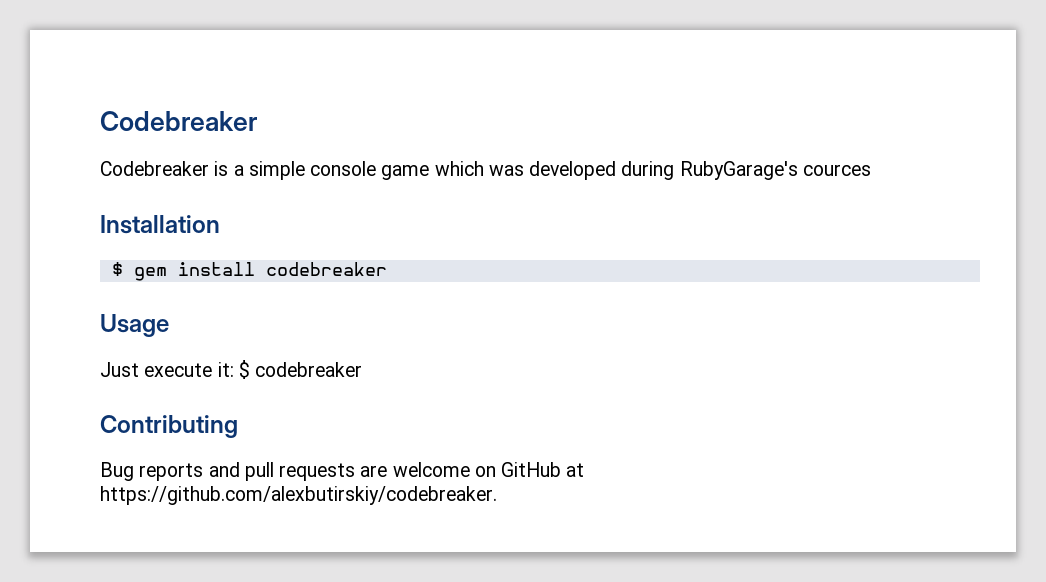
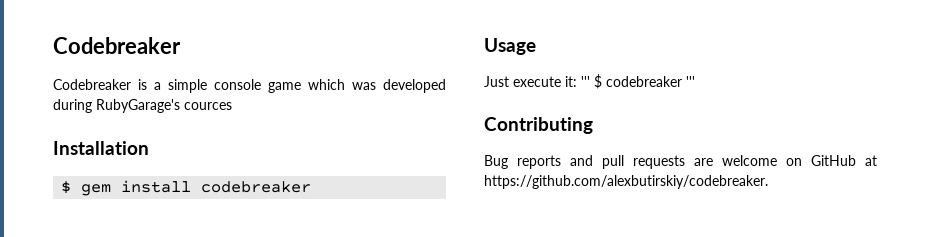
(234, 369) none -> [581,76,590,87] '''
(363, 369) none -> [686,76,695,87] '''

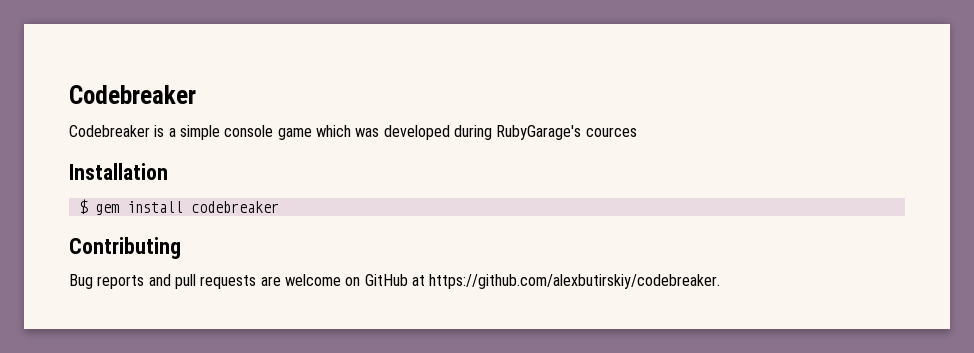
[484,38,536,55] [484,74,695,89] // Usage // Just execute it: ''' $ codebreaker ''' -> (279, 207) none

